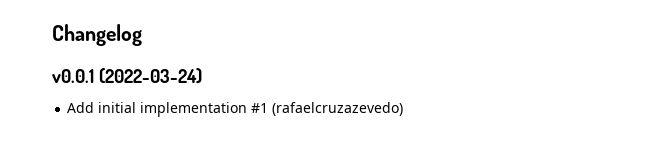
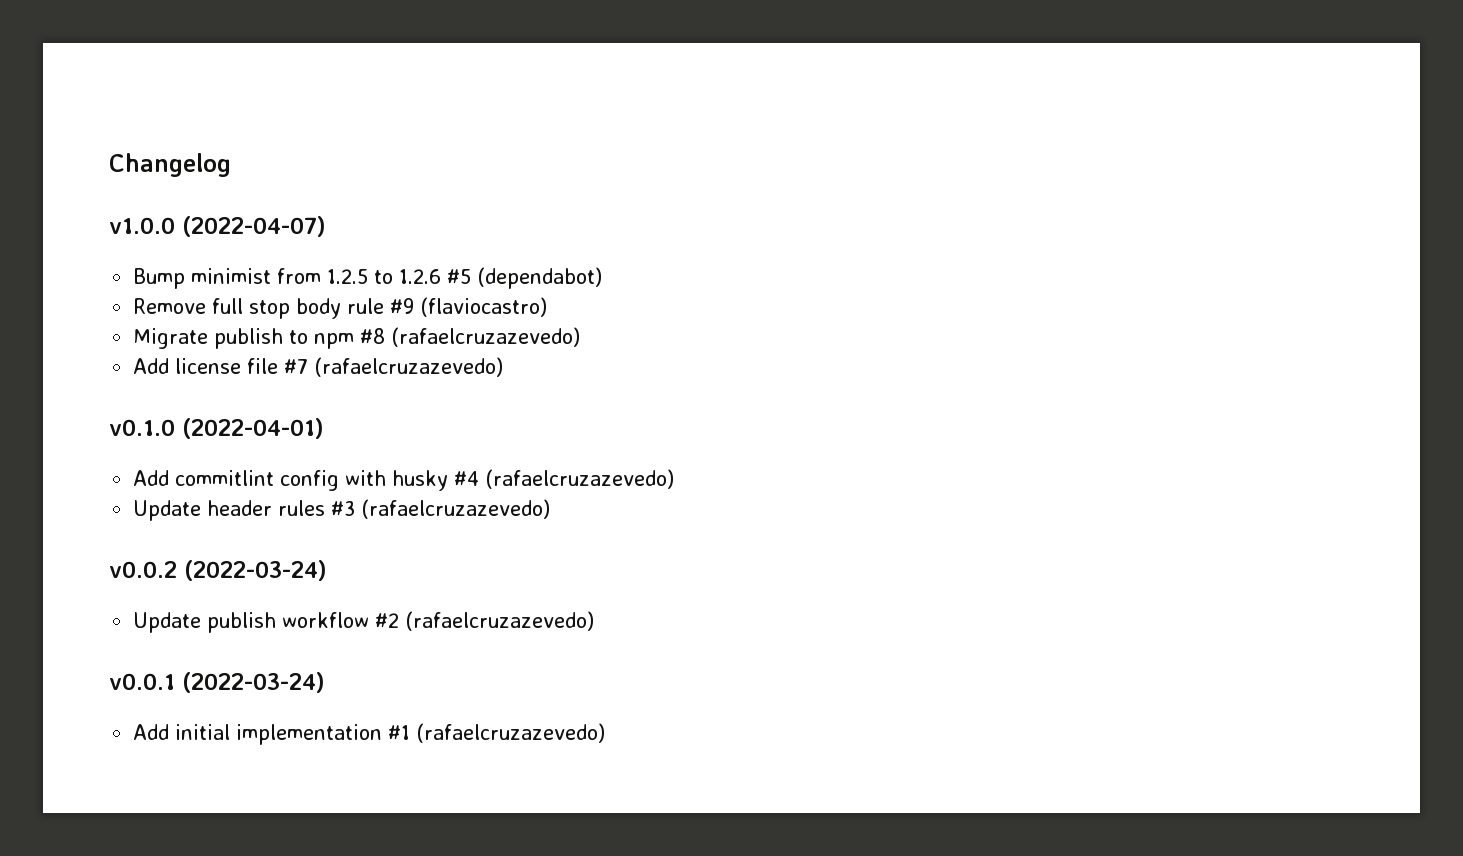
(142, 35) none -> [109,216,326,237] [133,267,603,289] [133,297,548,319] [133,327,581,349] [133,357,504,377] [109,418,324,439] [133,469,675,491] [133,499,551,521] [109,560,327,581] [133,611,595,633] // v1.0.0 (2022-04-07) // Bump minimist from 1.2.5 to 1.2.6 #5 (dependabot) // Remove full stop body rule #9 (flaviocastro) // Migrate publish to npm #8 (rafaelcruzazevedo) // Add license file #7 (rafaelcruzazevedo) // v0.1.0 (2022-04-01) // Add commitlint config with husky #4 (rafaelcruzazevedo) // Update header rules #3 (rafaelcruzazevedo) // v0.0.2 (2022-03-24) // Update publish workflow #2 (rafaelcruzazevedo)

